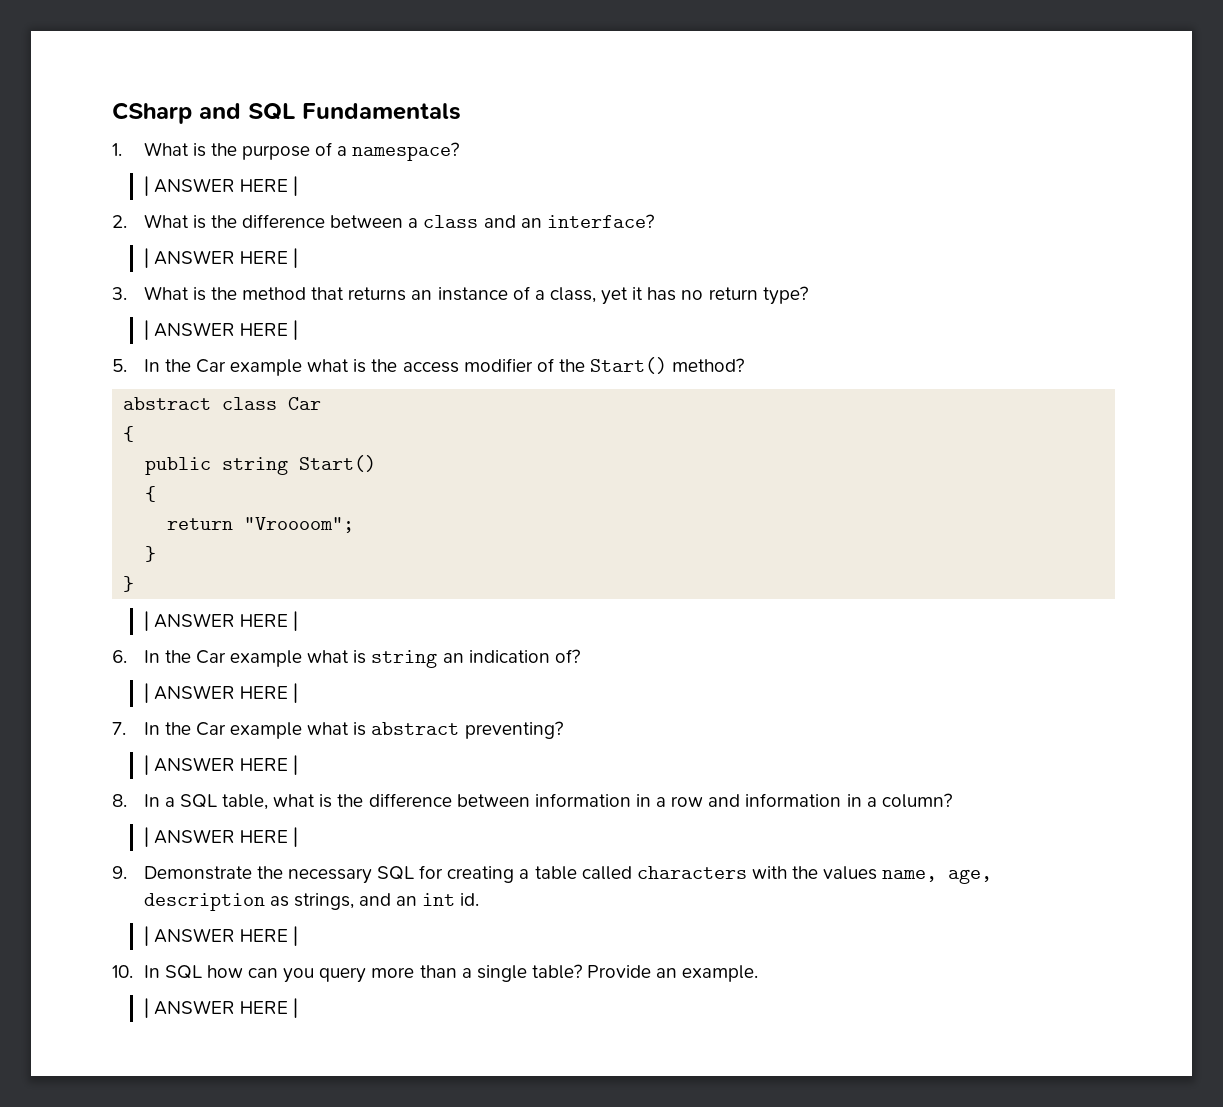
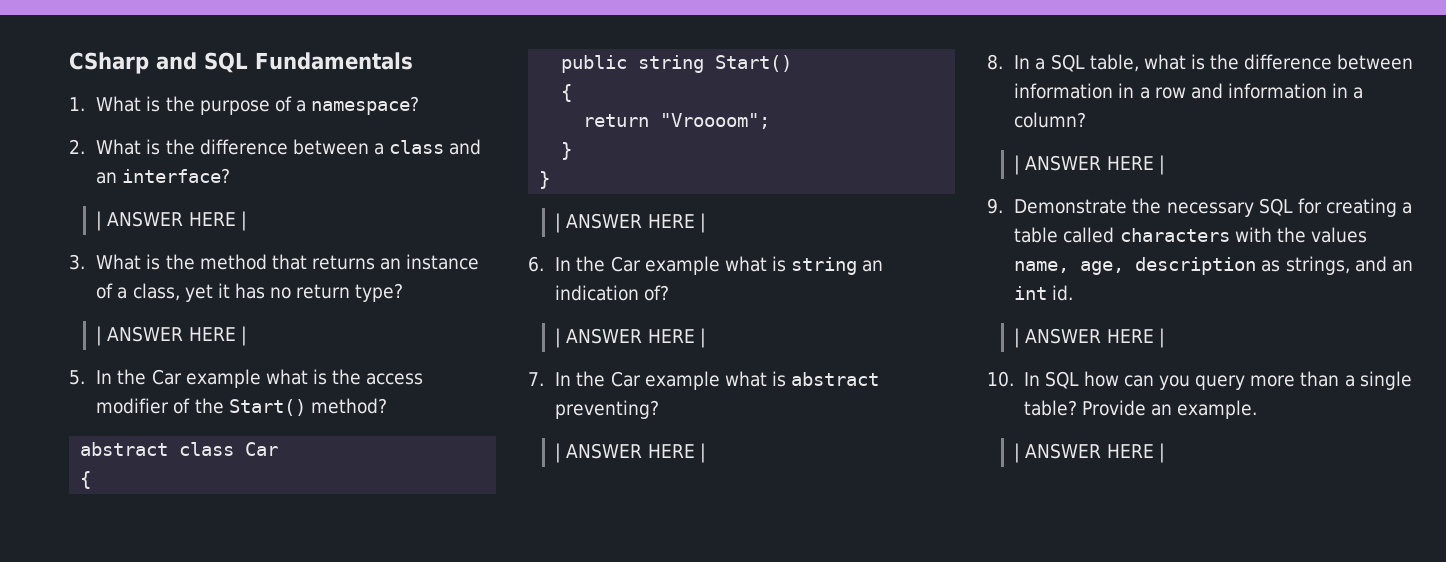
[143,176,298,196] // | ANSWER HERE | -> (420, 105) none

